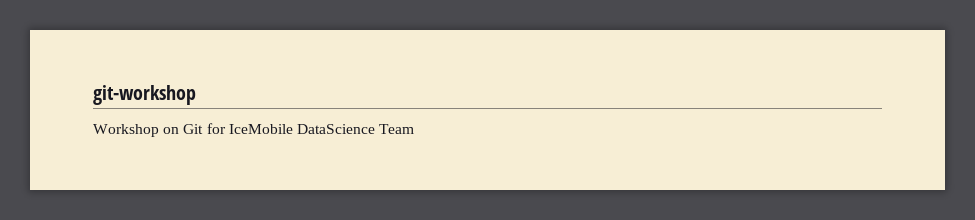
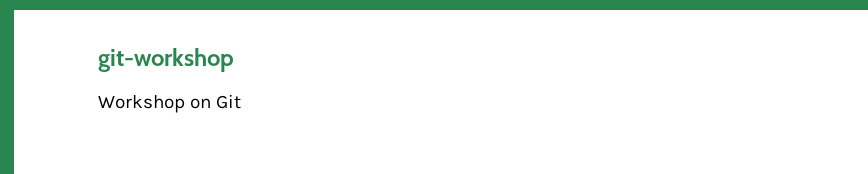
[206,123,415,134] for IceMobile DataScience Team -> (242, 101) none

